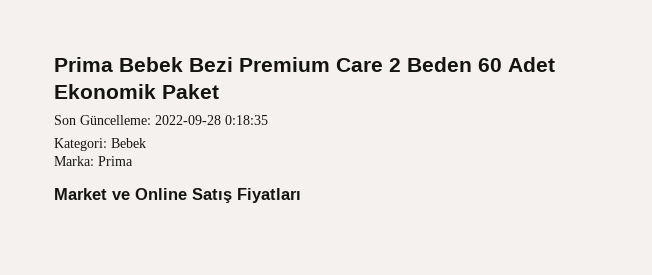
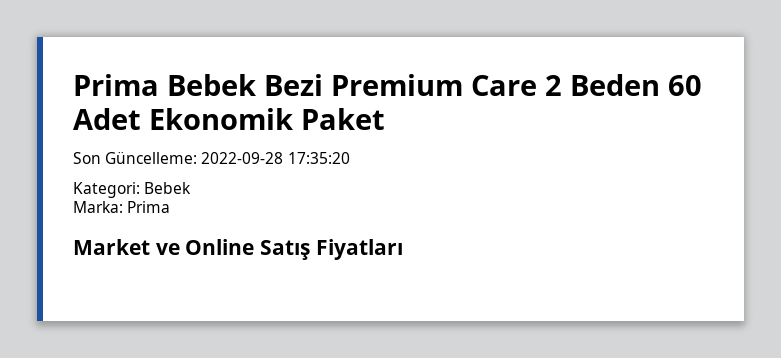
[225,115,268,125] 0:18:35 -> [287,152,350,164] 17:35:20

